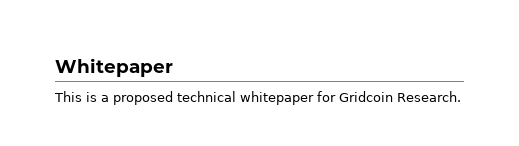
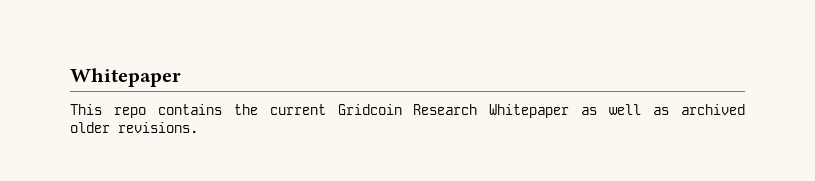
[86,91,461,105] is a proposed technical whitepaper for Gridcoin Research. -> [113,104,745,118] [70,122,198,133] repo contains the current Gridcoin Research Whitepaper as well as archived older revisions.

